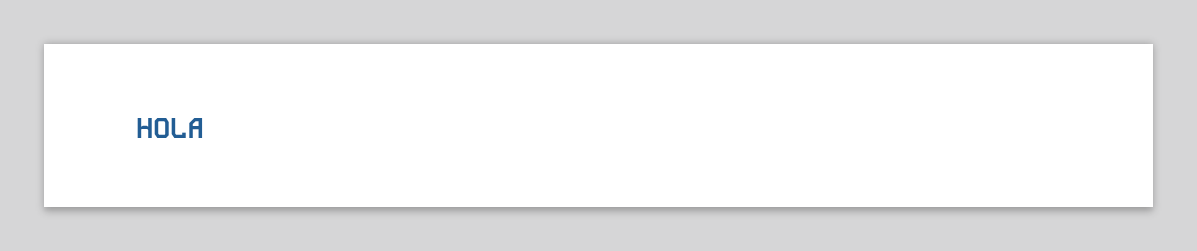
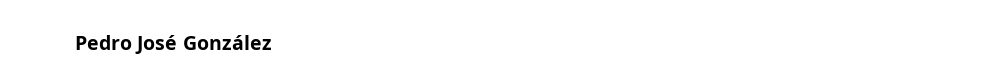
[136,118,204,138] HOLA -> [75,35,272,54] Pedro José González

